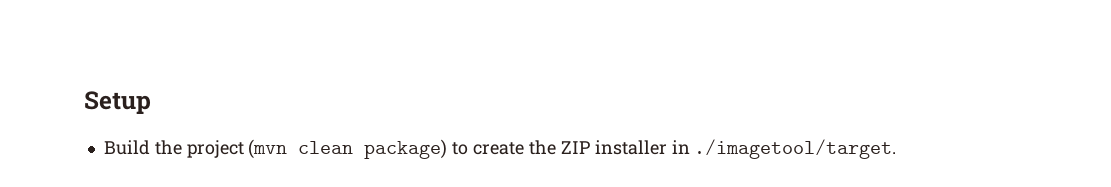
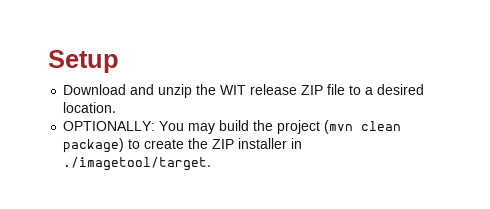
[103,140,150,155] Build -> [63,84,425,98] [63,102,117,113] [63,120,250,134] Download and unzip the WIT release ZIP file to a desired location. // OPTIONALLY: You may build

